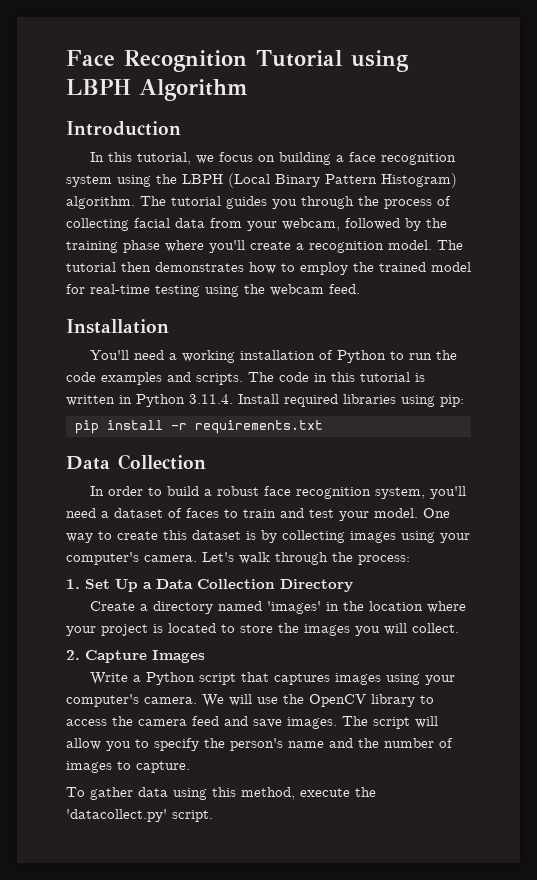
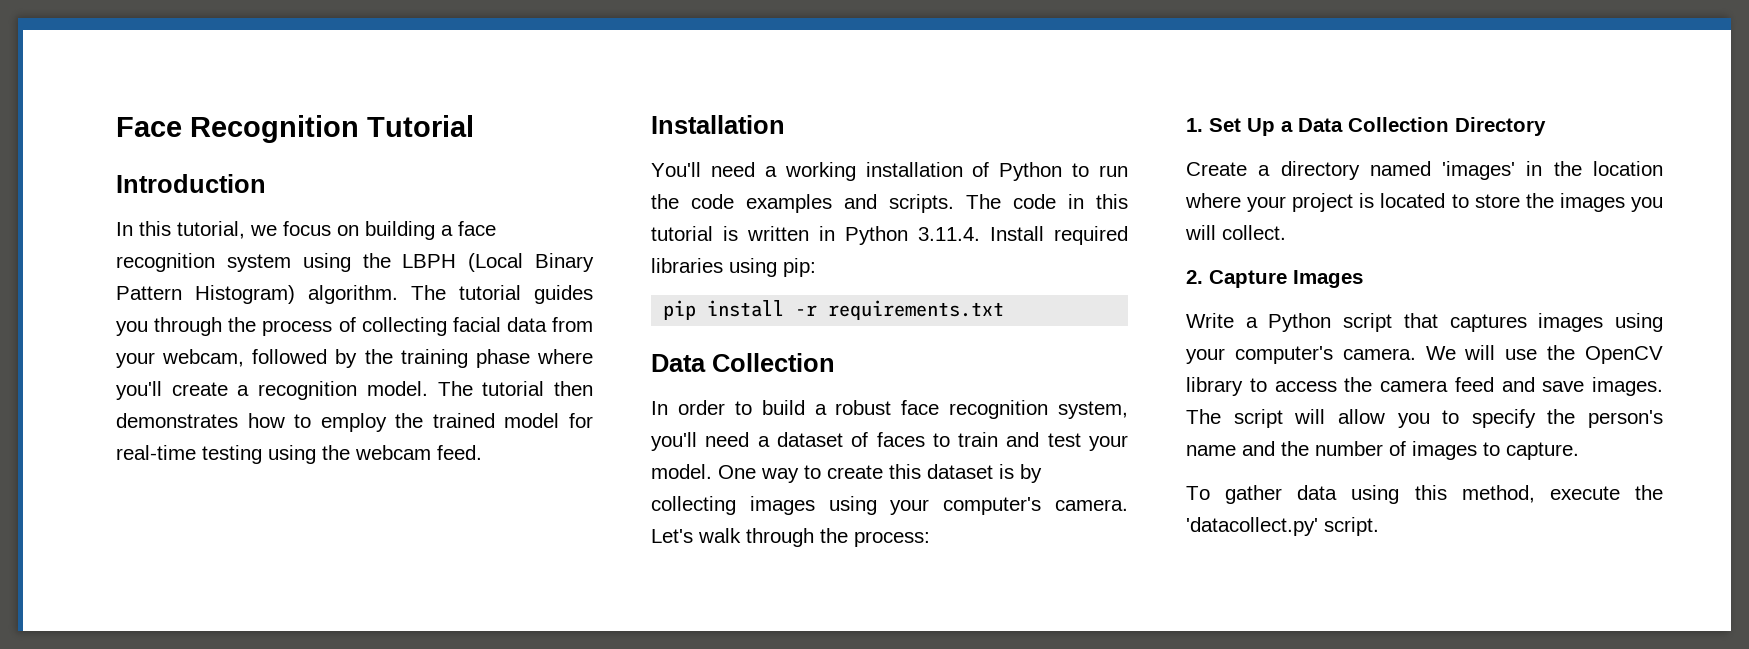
[350,50,409,72] [66,79,248,101] using LBPH Algorithm -> (474, 126) none

